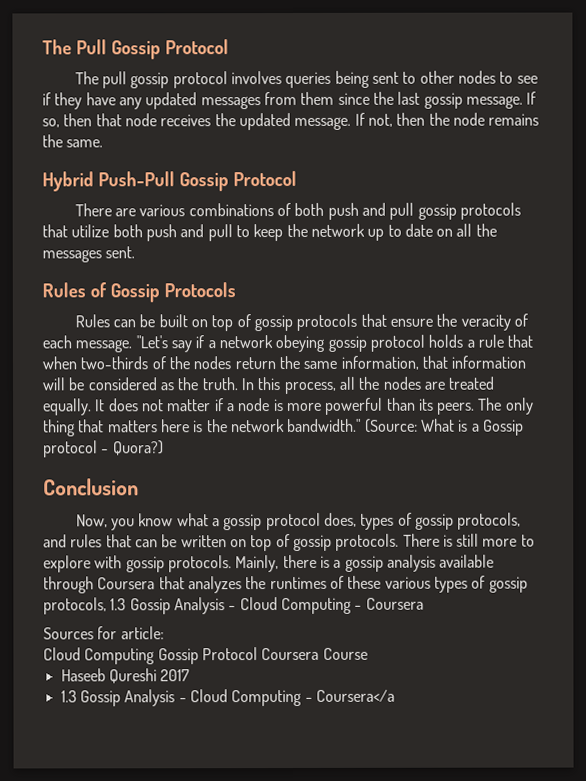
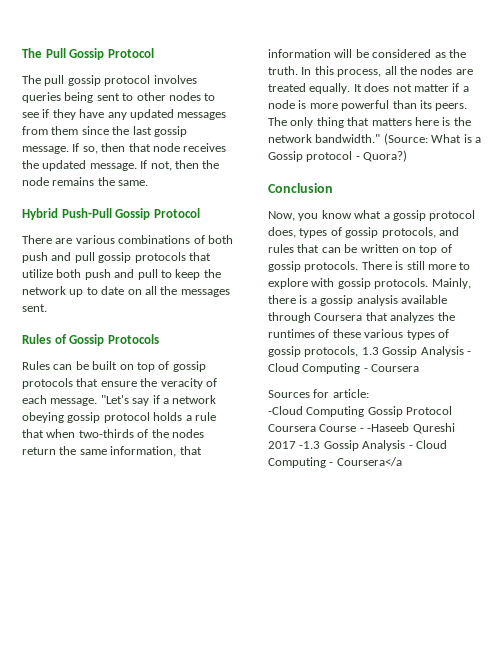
[43,647,81,661] Cloud -> [268,406,303,415] -Cloud
[60,668,106,682] // Haseeb -> [359,423,410,432] - -Haseeb
[60,690,77,703] // 1.3 -> [299,441,321,449] -1.3

